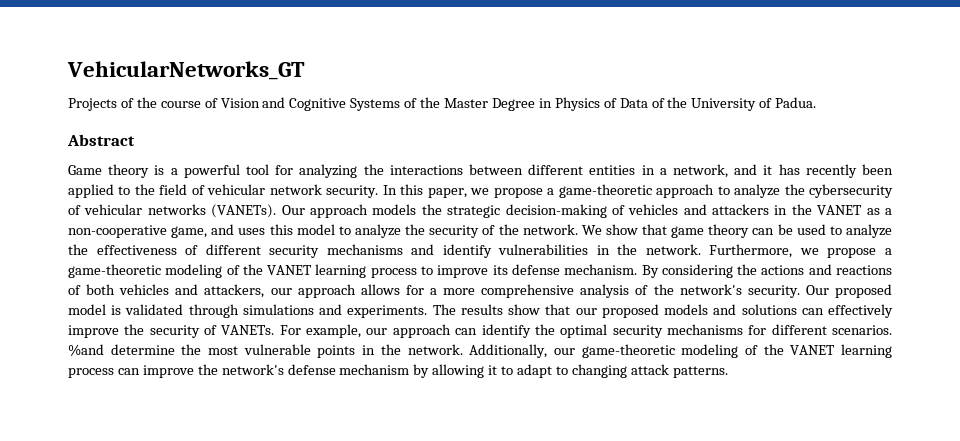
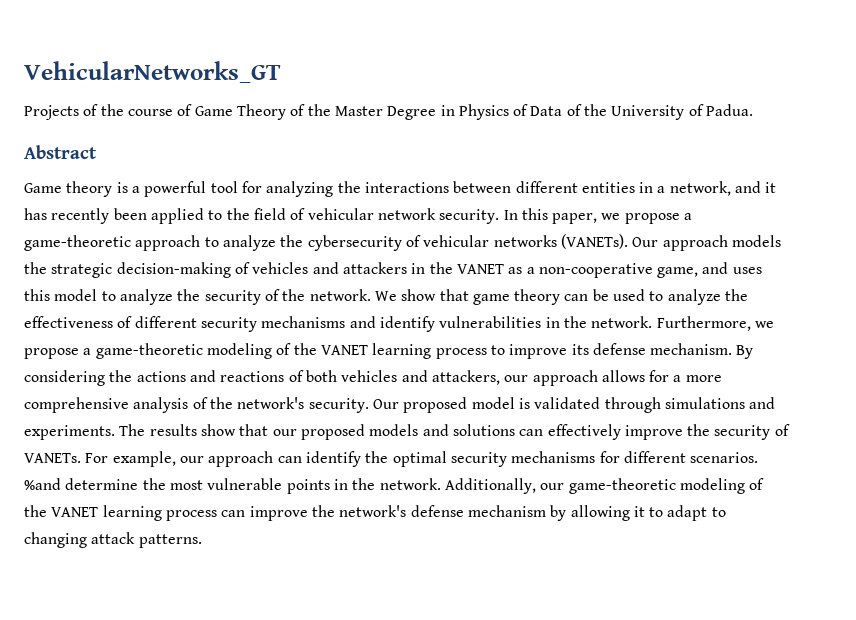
[220,97,401,111] Vision and Cognitive Systems -> [194,104,286,120] Game Theory

